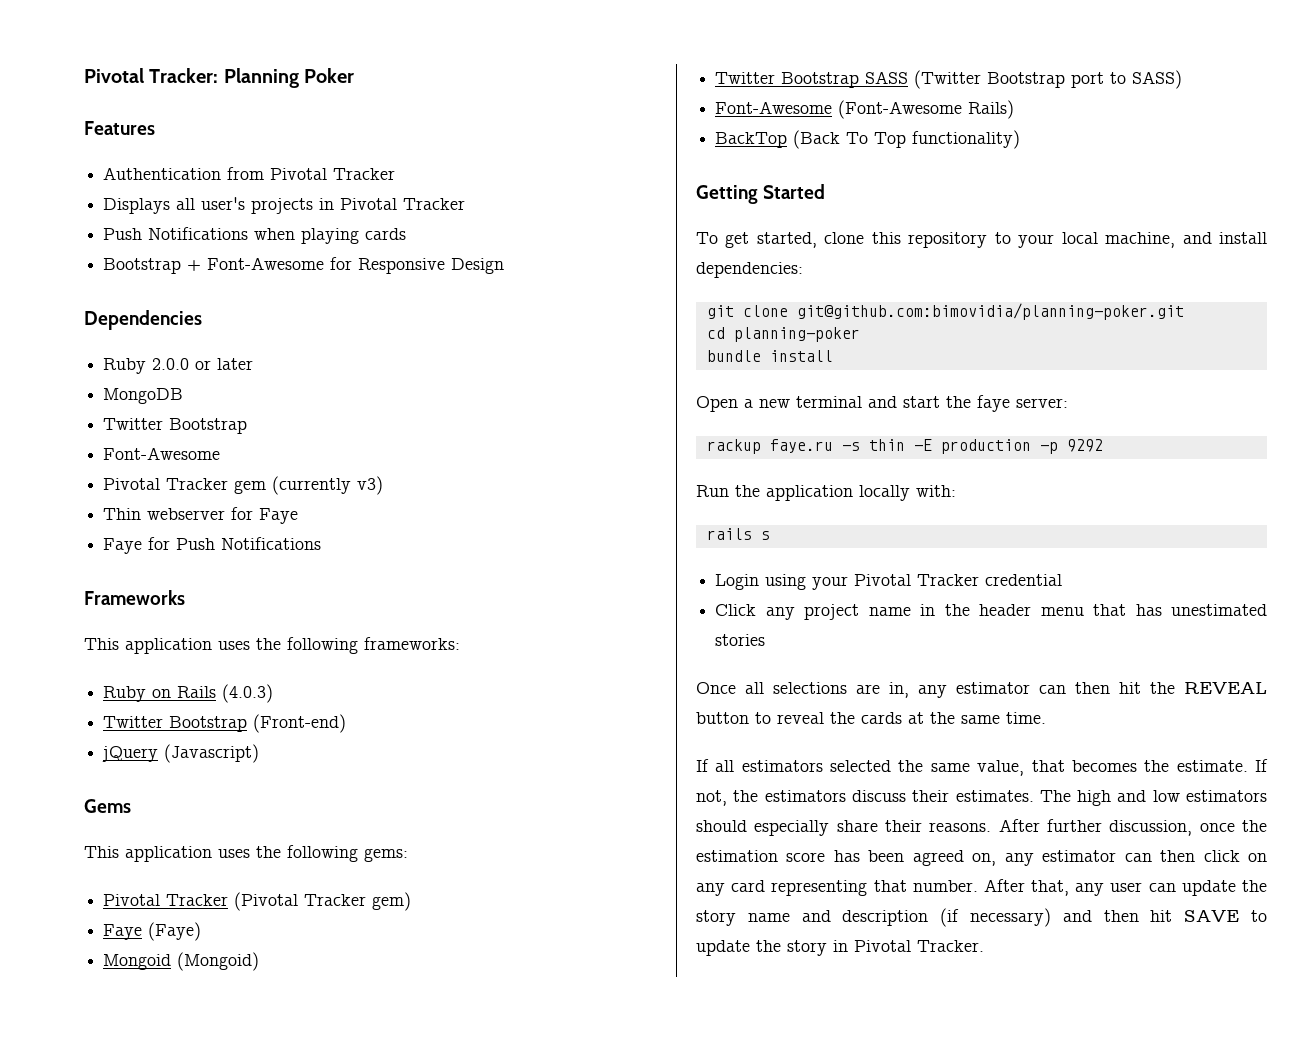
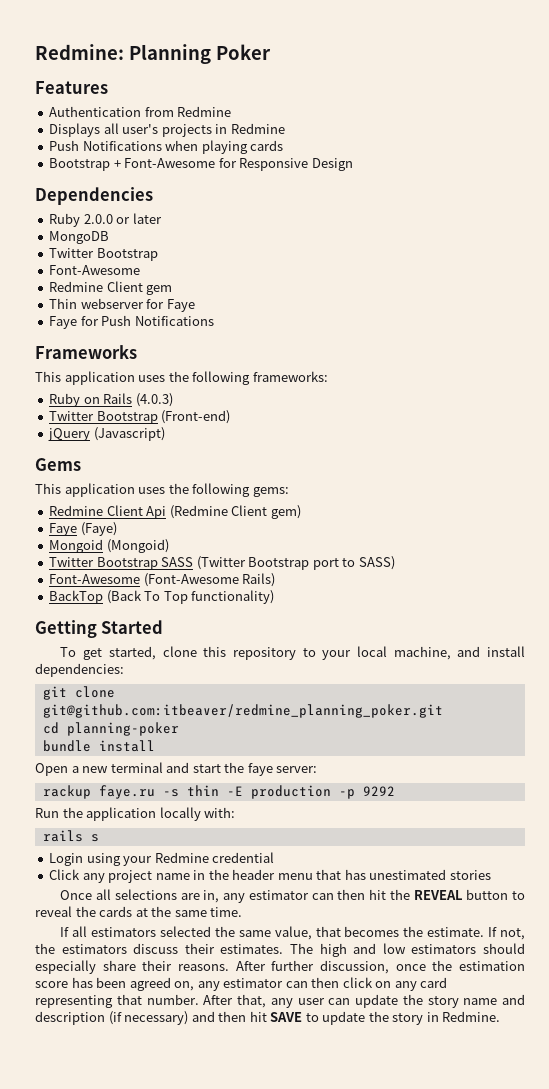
[84,68,219,83] Pivotal Tracker: -> [35,44,124,60] Redmine:
[270,168,396,180] Pivotal Tracker -> [177,106,232,117] Redmine
[340,198,466,210] Pivotal Tracker -> [230,123,285,134] Redmine
[103,478,229,490] Pivotal Tracker -> [49,281,143,292] Redmine Client
[272,476,384,495] (currently v3) -> (173, 290) none
[103,892,367,911] Pivotal Tracker (Pivotal Tracker -> [49,505,268,519] Redmine Client Api (Redmine Client
[796,303,1184,320] git@github.com:bimovidia/planning-poker.git -> [42,704,443,718] git@github.com:itbeaver/redmine_planning_poker.git
[854,574,980,586] Pivotal Tracker -> [154,852,209,863] Redmine
[854,940,984,952] Pivotal Tracker. -> [442,1011,501,1022] Redmine.

